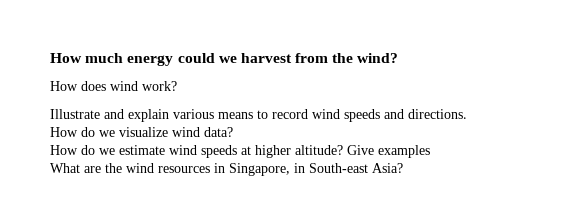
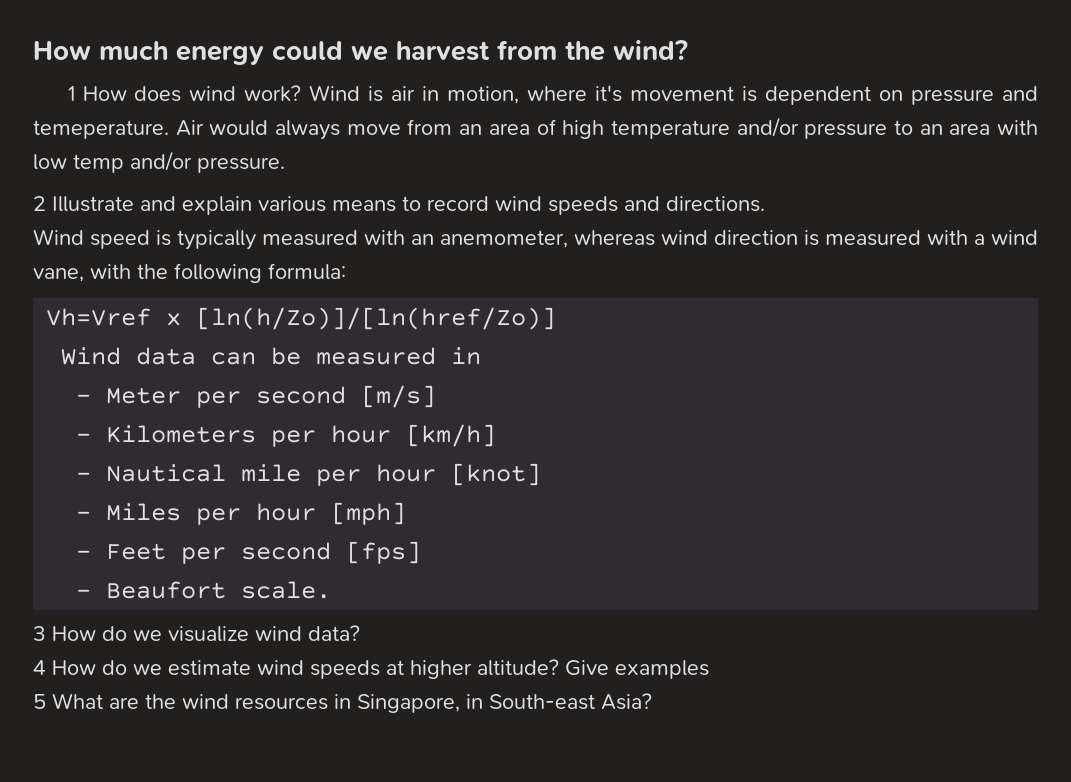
(399, 58) none -> [67,86,75,101] 1
(177, 86) // -> [309,85,1038,105] [33,117,1038,140] [33,151,285,173] [33,196,46,211] Wind is air in motion, where it's movement is dependent on pressure and temeperature. Air would always move from an area of high temperature and/or pressure to an area with low temp and/or pressure. // 2
(467, 114) none -> [33,229,1038,250] [33,263,346,283] [46,307,557,330] [61,347,482,365] [76,385,437,408] [76,424,497,447] [76,463,542,486] [76,502,407,525] [76,541,422,564] [76,581,332,599] [33,626,46,641] Wind speed is typically measured with an anemometer, whereas wind direction is measured with a wind vane, with the following formula: // Vh=Vref x [ln(h/Zo)]/[ln(href/Zo)] // Wind data can be measured in // – Meter per second [m/s] // – Kilometers per hour [km/h] // – Nautical mile per hour [knot] // – Miles per hour [mph] // – Feet per second [fps] // – Beaufort scale. // 3
(233, 132) none -> [33,660,46,675] 4
(430, 151) none -> [33,694,46,709] 5

